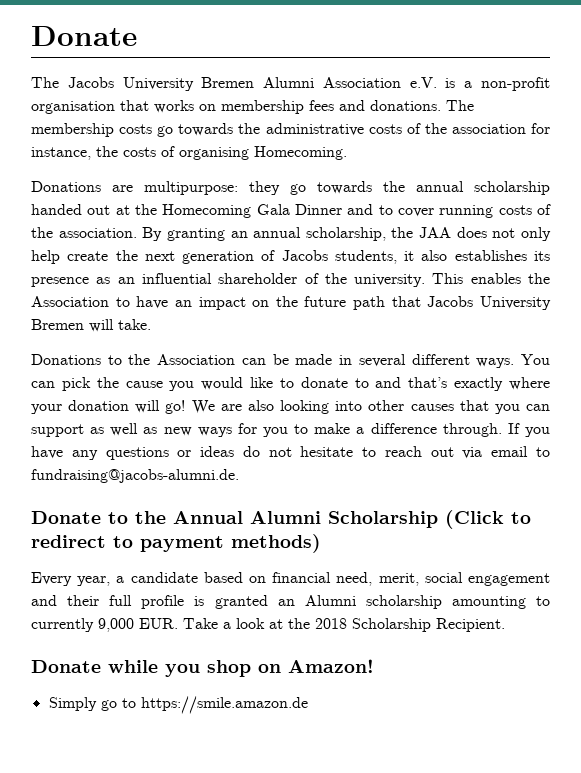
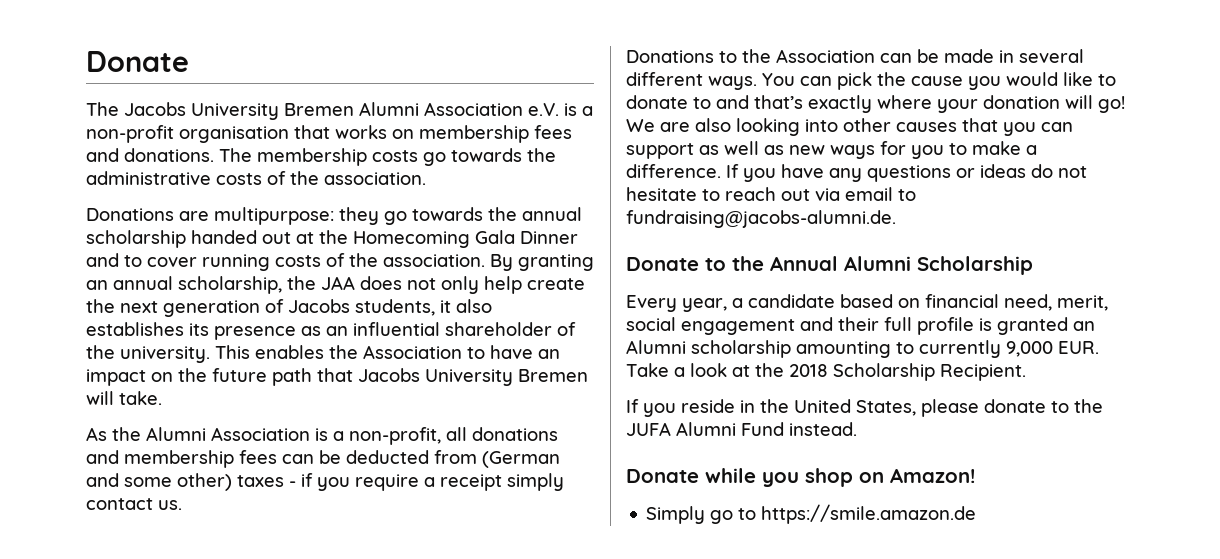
[451,123,551,134] [31,146,347,160] association for instance, the costs of organising Homecoming. -> [324,172,426,185] association.
(151, 324) none -> [86,427,558,445] [86,450,560,468] [86,473,564,491] [86,498,182,510] // As the Alumni Association is a non-profit, all donations and membership fees can be deducted from (German and some other) taxes - if you require a receipt simply contact us.
[370,423,502,437] difference through. -> [626,164,721,178] difference.
[445,510,531,529] [31,534,321,553] (Click to redirect to payment methods) -> (1033, 265) none
(505, 625) none -> [626,399,1103,417] [626,422,857,436] // If you reside in the United States, please donate to the JUFA Alumni Fund instead.

